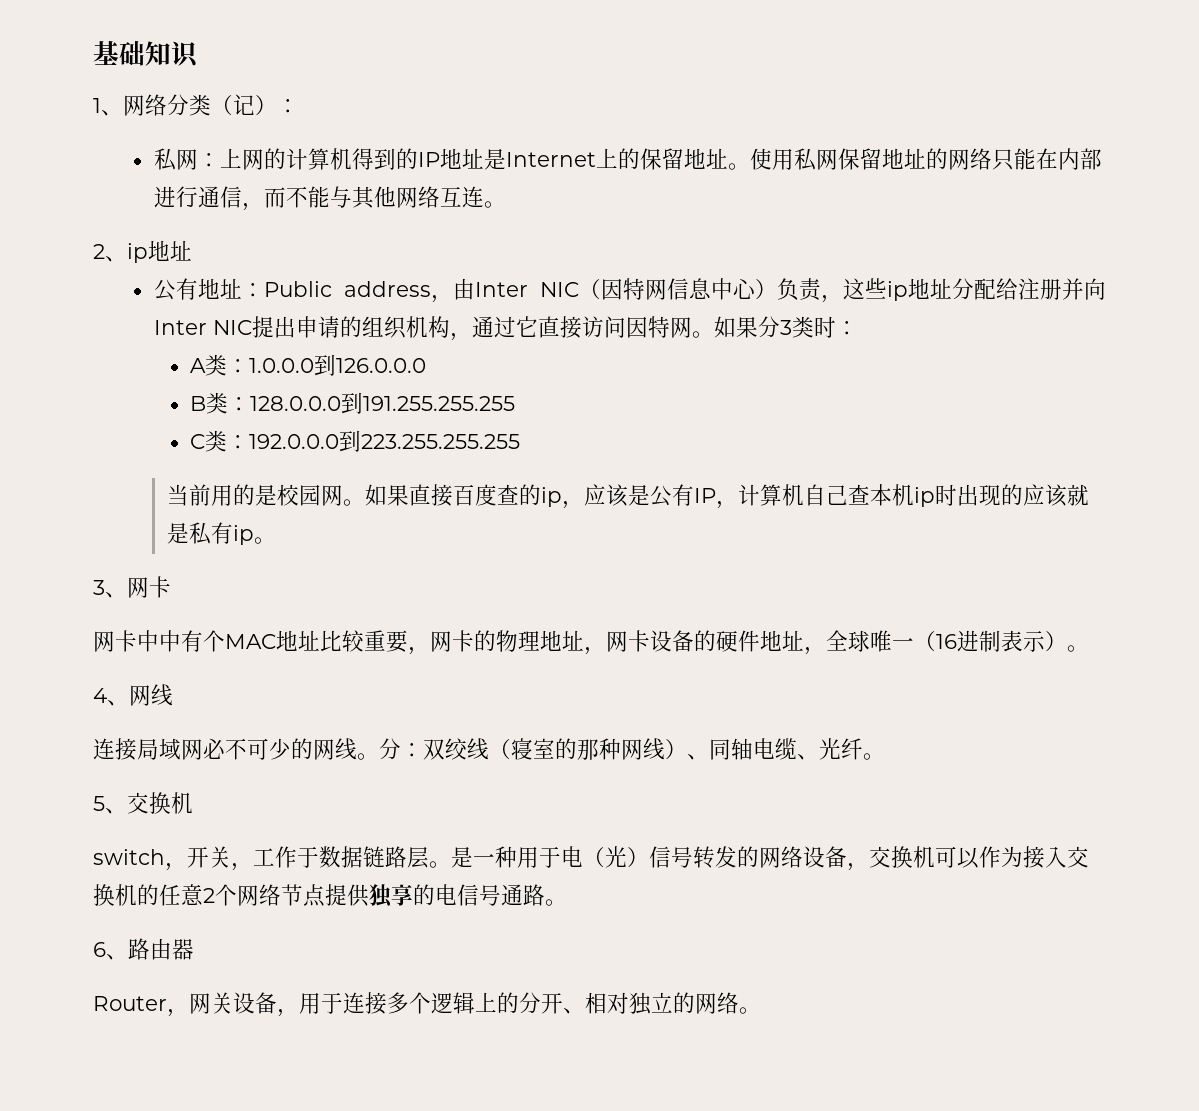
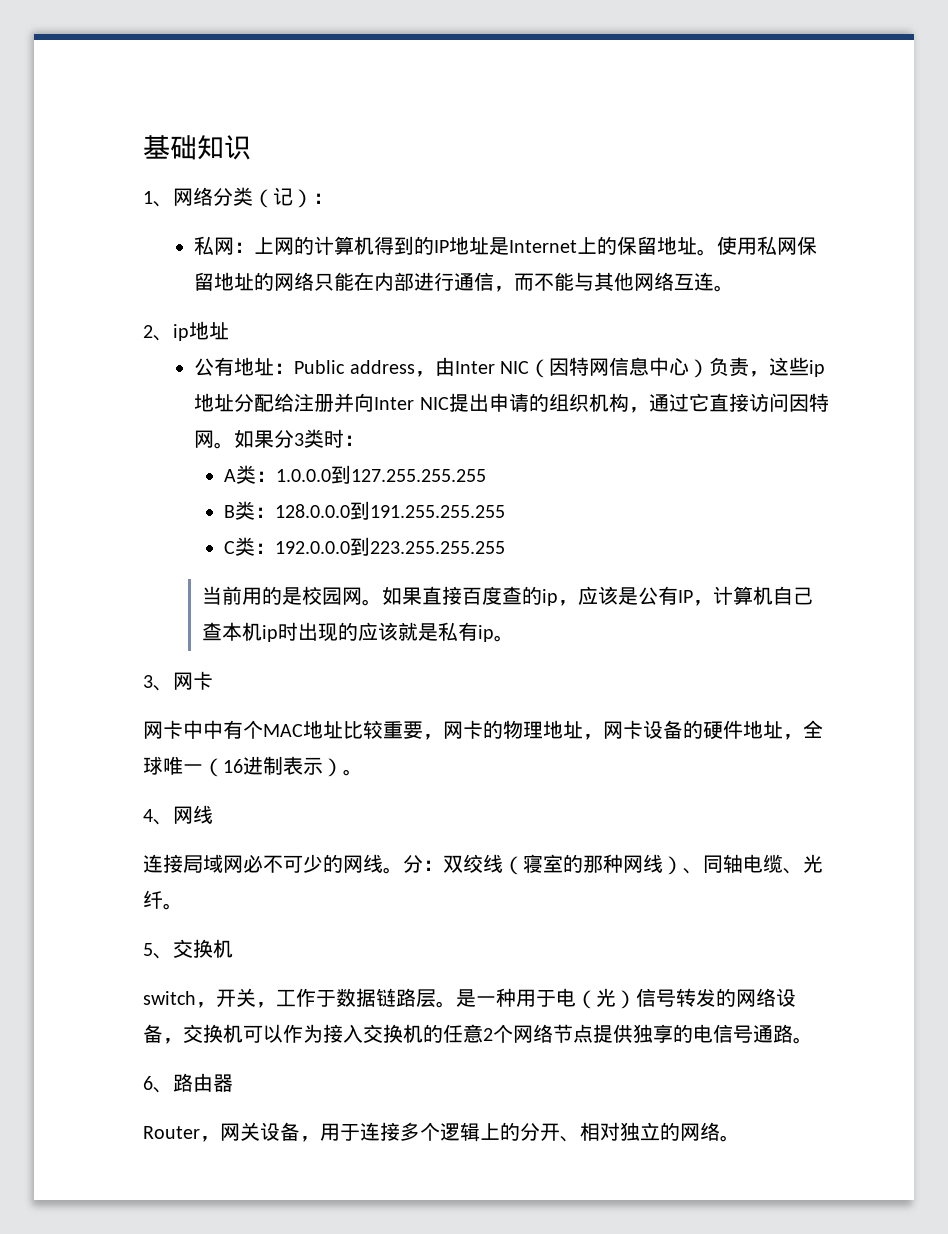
[336,358,427,373] 126.0.0.0 -> [350,469,486,482] 127.255.255.255

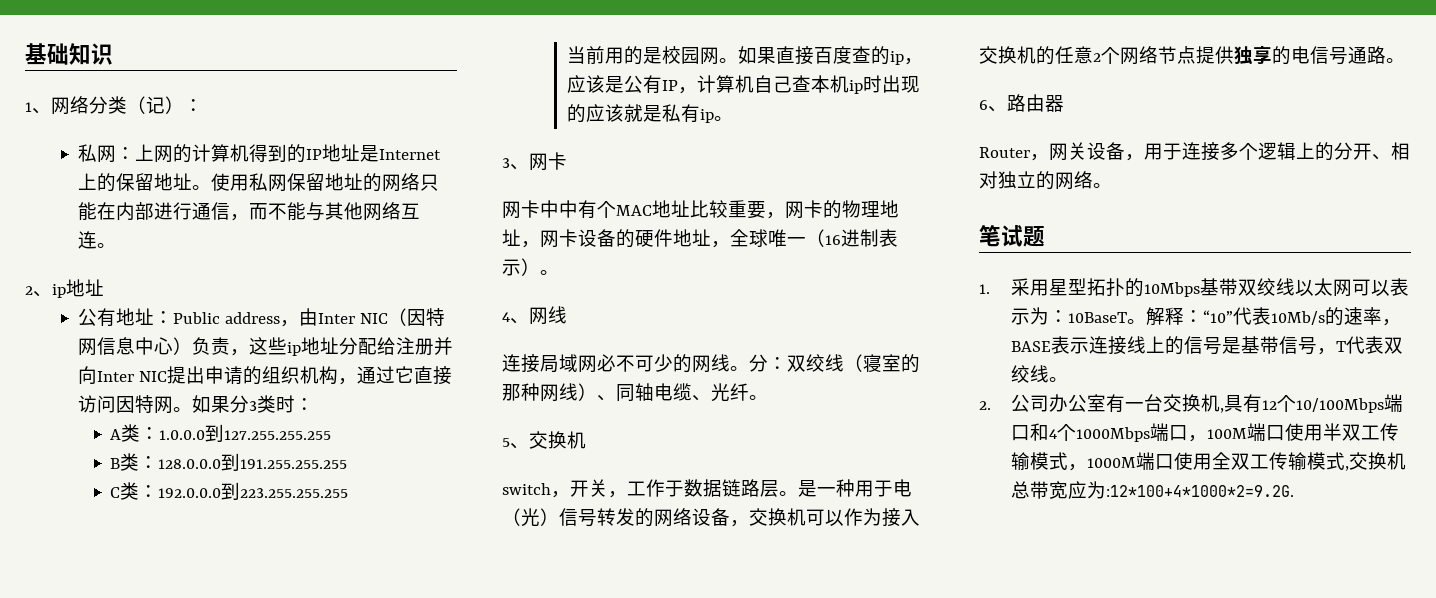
(740, 1138) none -> [979,225,1045,247] [979,278,1410,297] [1011,307,1402,326] [1011,336,1404,355] [1011,365,1069,383] [979,394,1404,413] [1011,423,1400,442] [1011,452,1407,471] [1011,481,1295,499] // 笔试题 // 1.采用星型拓扑的10Mbps基带双绞线以太网可以表示为：10BaseT。解释：“10”代表10Mb/s的速率，BASE表示连接线上的信号是基带信号，T代表双绞线。 // 2.公司办公室有一台交换机,具有12个10/100Mbps端口和4个1000Mbps端口，100M端口使用半双工传输模式，1000M端口使用全双工传输模式,交换机总带宽应为:12*100+4*1000*2=9.2G.

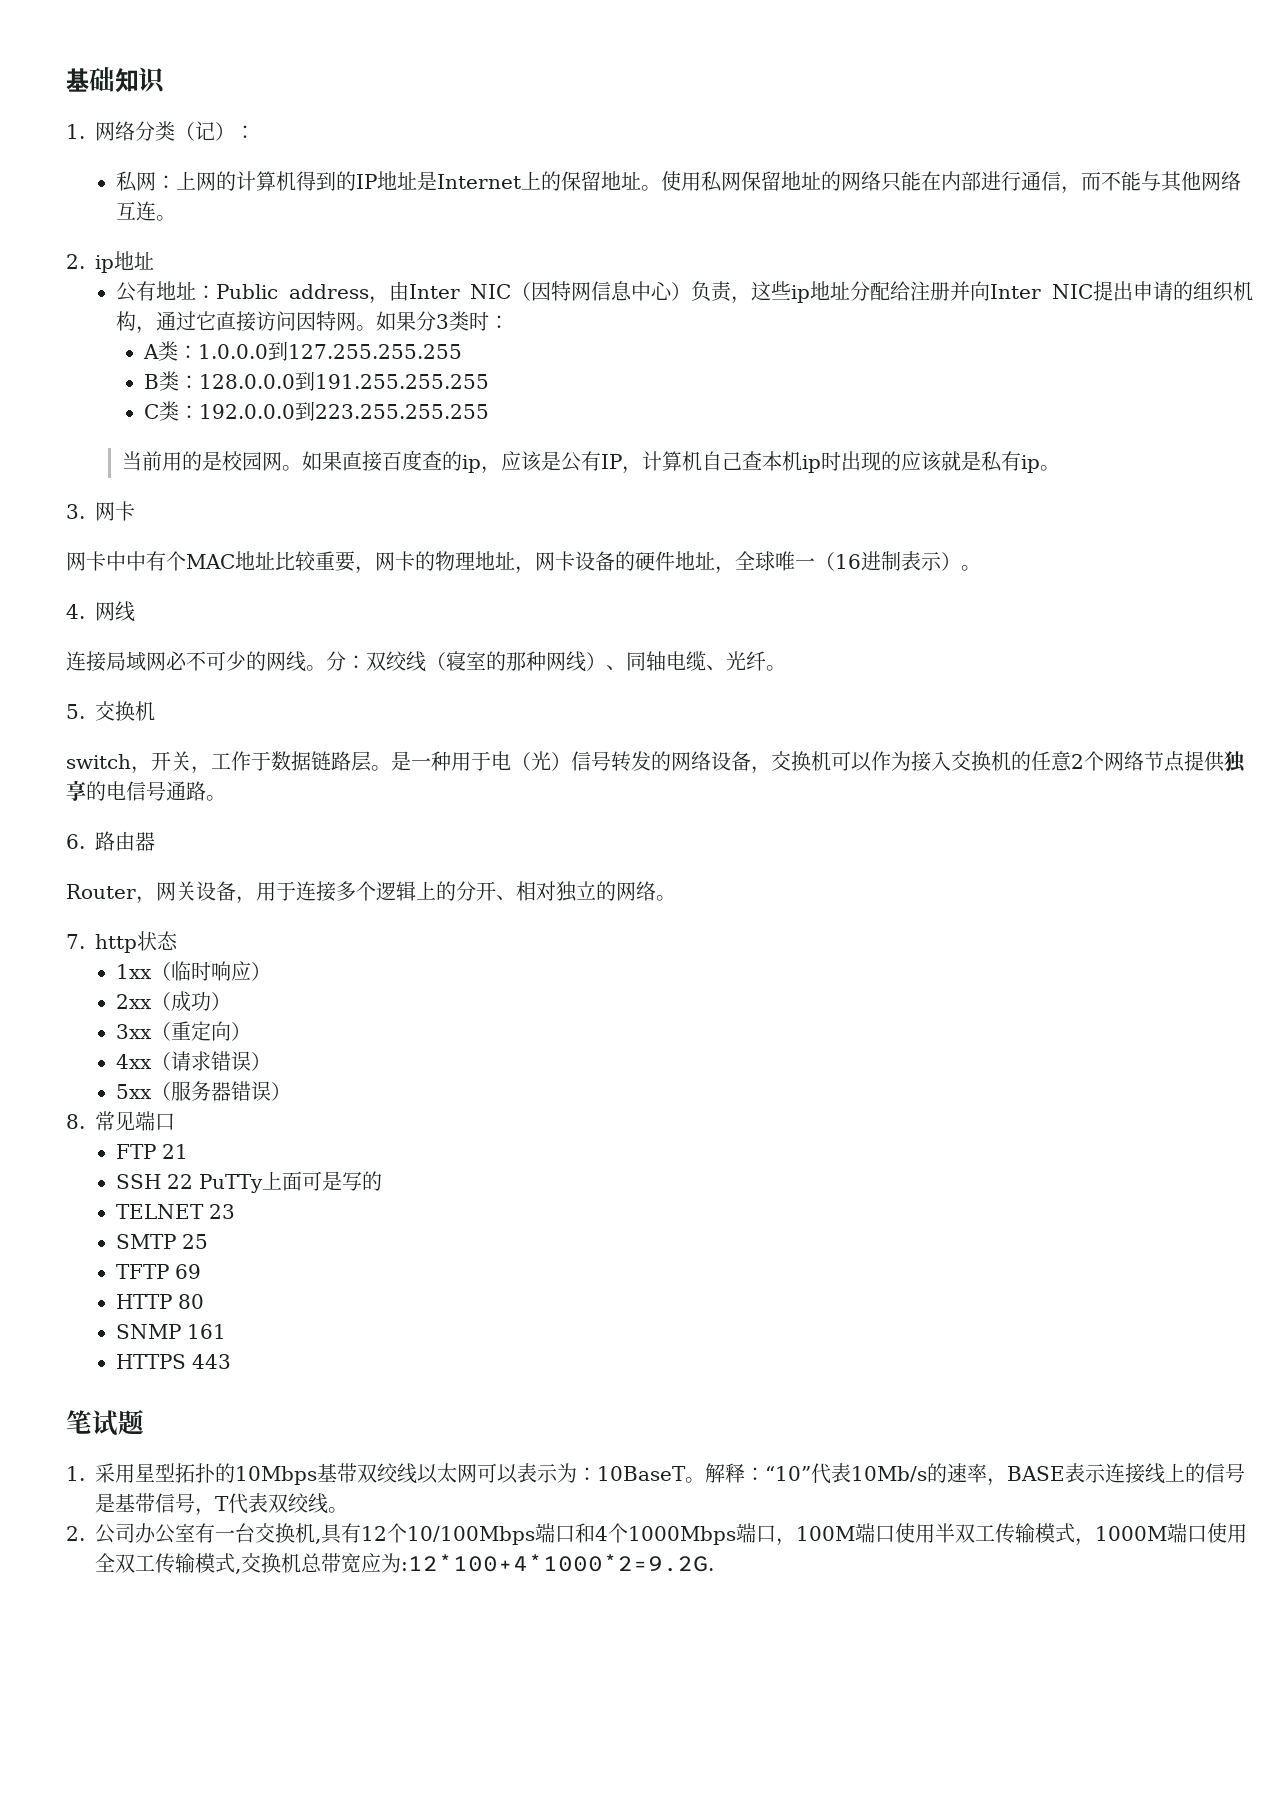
[25,102,51,114] 1、 -> [66,124,85,139] 1.
[25,286,52,297] 2、 -> [66,254,85,269] 2.
[502,158,529,170] 3、 -> [66,504,85,519] 3.
[502,312,529,324] 4、 -> [66,604,85,619] 4.
[502,438,529,449] 5、 -> [66,704,85,719] 5.
[979,100,1007,112] 6、 -> [66,834,85,849] 6.
(1112, 185) none -> [66,931,178,953] [115,961,271,981] [115,991,231,1012] [115,1021,251,1041] [115,1051,271,1071] [115,1081,291,1101] [66,1111,175,1131] [115,1144,188,1159] [115,1171,382,1193] [115,1204,235,1219] [115,1234,208,1249] [115,1264,201,1279] [115,1294,204,1309] [115,1324,226,1339] [115,1354,231,1369] // 7. http状态 // 1xx（临时响应） // 2xx（成功） // 3xx（重定向） // 4xx（请求错误） // 5xx（服务器错误） // 8.常见端口 // FTP 21 // SSH 22 PuTTy上面可是写的 // TELNET 23 // SMTP 25 // TFTP 69 // HTTP 80 // SNMP 161 // HTTPS 443

